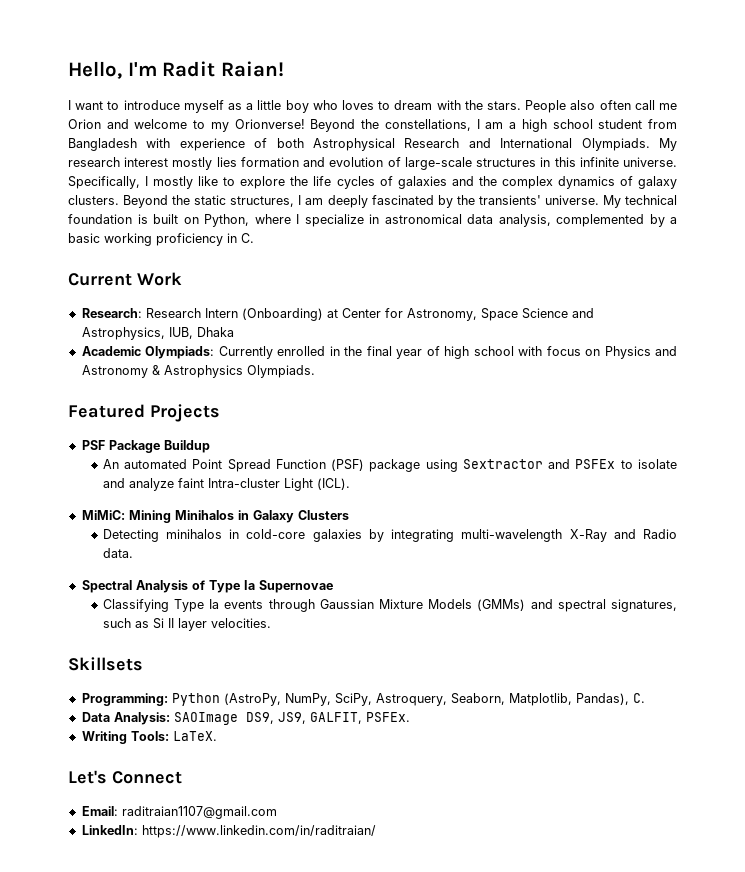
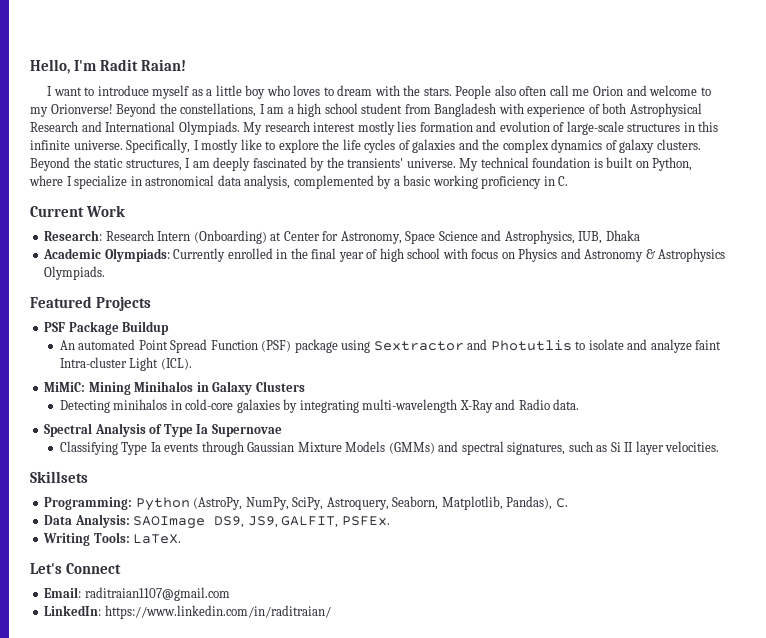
[575,459,616,469] PSFEx -> [490,340,572,351] Photutlis

